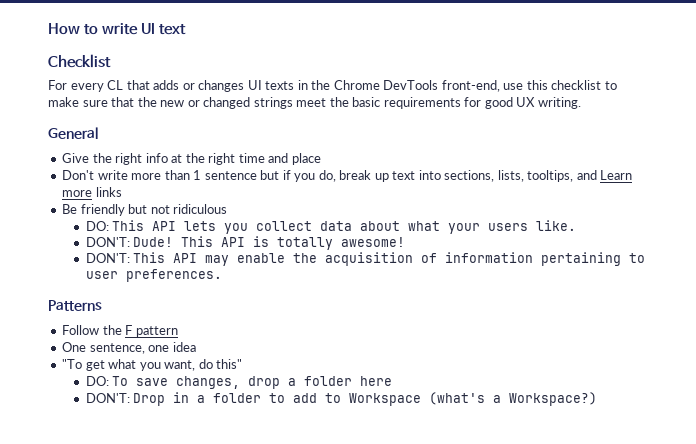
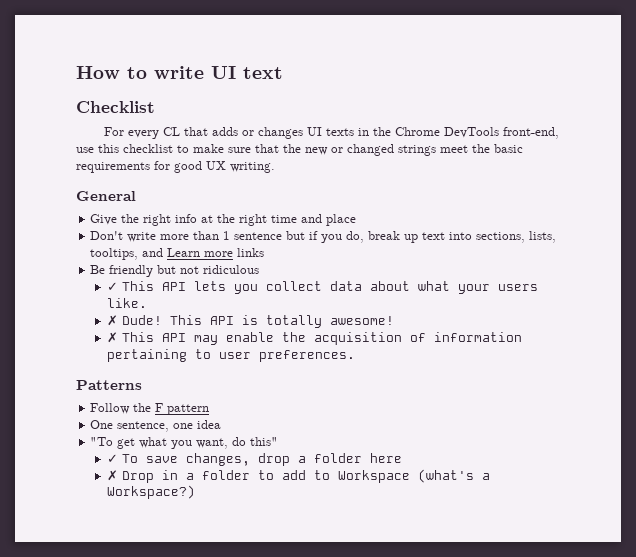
[85,221,109,231] DO: -> [106,282,118,291] ✓
[85,237,130,247] DON'T: -> [106,315,118,326] ✗
[85,253,130,263] DON'T: -> [106,332,118,343] ✗
[85,376,109,386] DO: -> [106,454,118,463] ✓
[85,393,130,403] DON'T: -> [106,470,118,481] ✗

